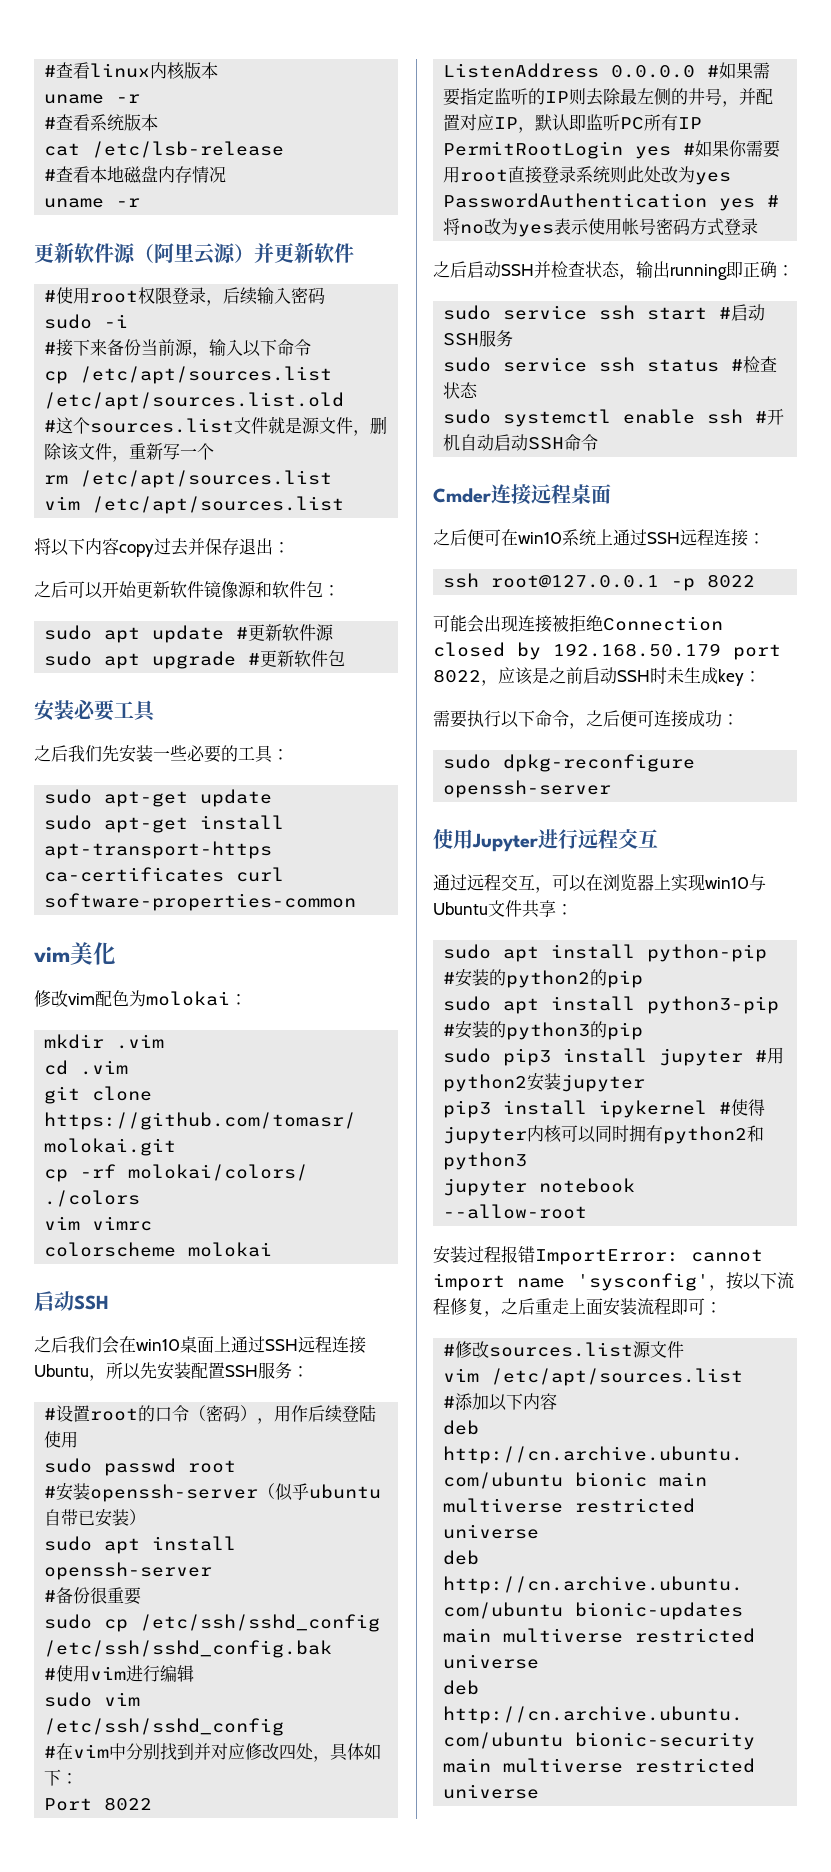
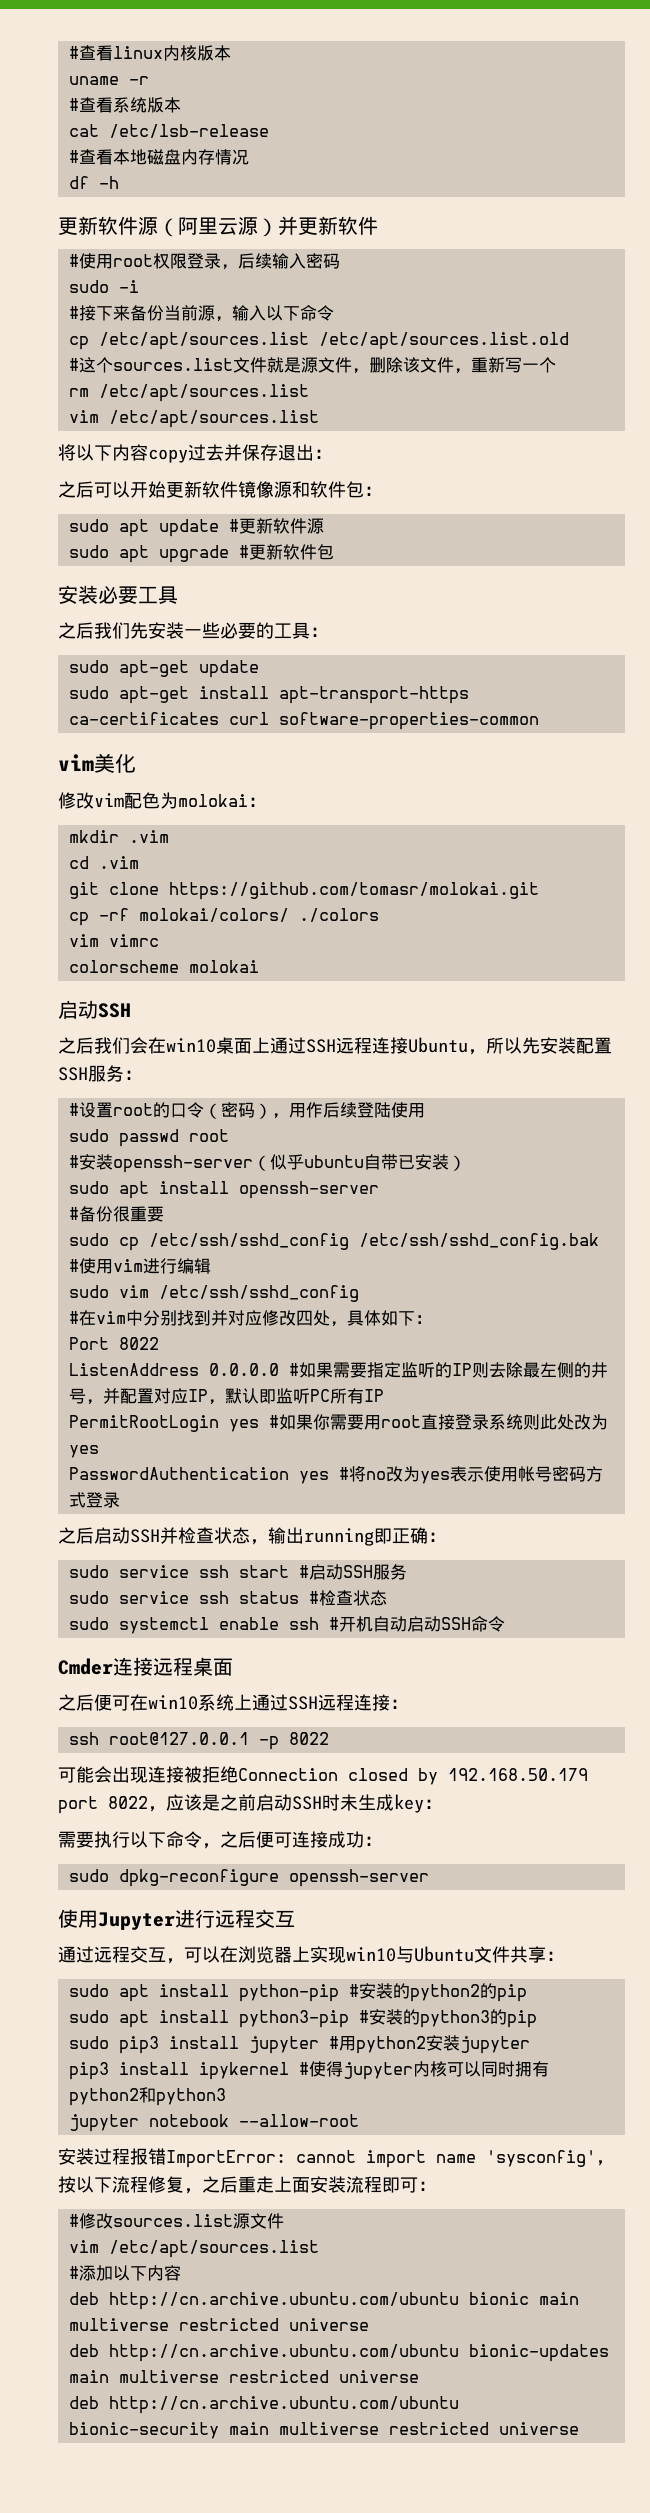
[44,198,141,208] uname -r -> [68,176,119,189] df -h

